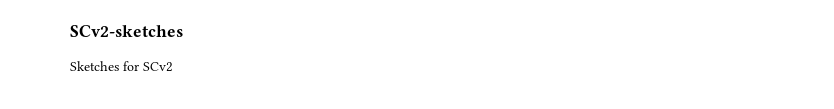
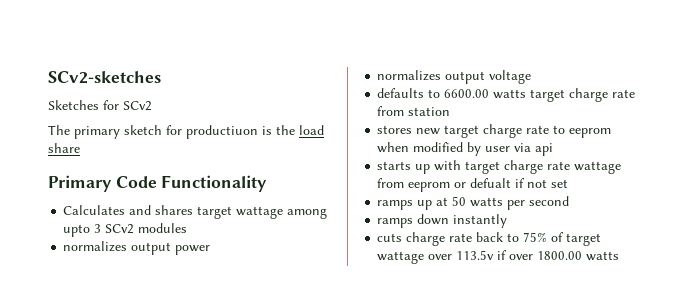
(173, 67) none -> [48,125,324,139] [48,143,80,153] [48,175,268,192] [63,205,328,219] [63,223,188,237] [63,241,211,255] [377,70,532,84] [377,88,636,102] [377,106,451,116] [377,124,612,138] [377,142,554,156] [377,160,622,174] [377,178,569,192] [377,196,570,210] [377,214,508,228] [377,232,602,246] [377,250,620,264] // The primary sketch for productiuon is the load share // Primary Code Functionality // Calculates and shares target wattage among upto 3 SCv2 modules // normalizes output power // normalizes output voltage // defaults to 6600.00 watts target charge rate from station // stores new target charge rate to eeprom when modified by user via api // starts up with target charge rate wattage from eeprom or defualt if not set // ramps up at 50 watts per second // ramps down instantly // cuts charge rate back to 75% of target wattage over 113.5v if over 1800.00 watts

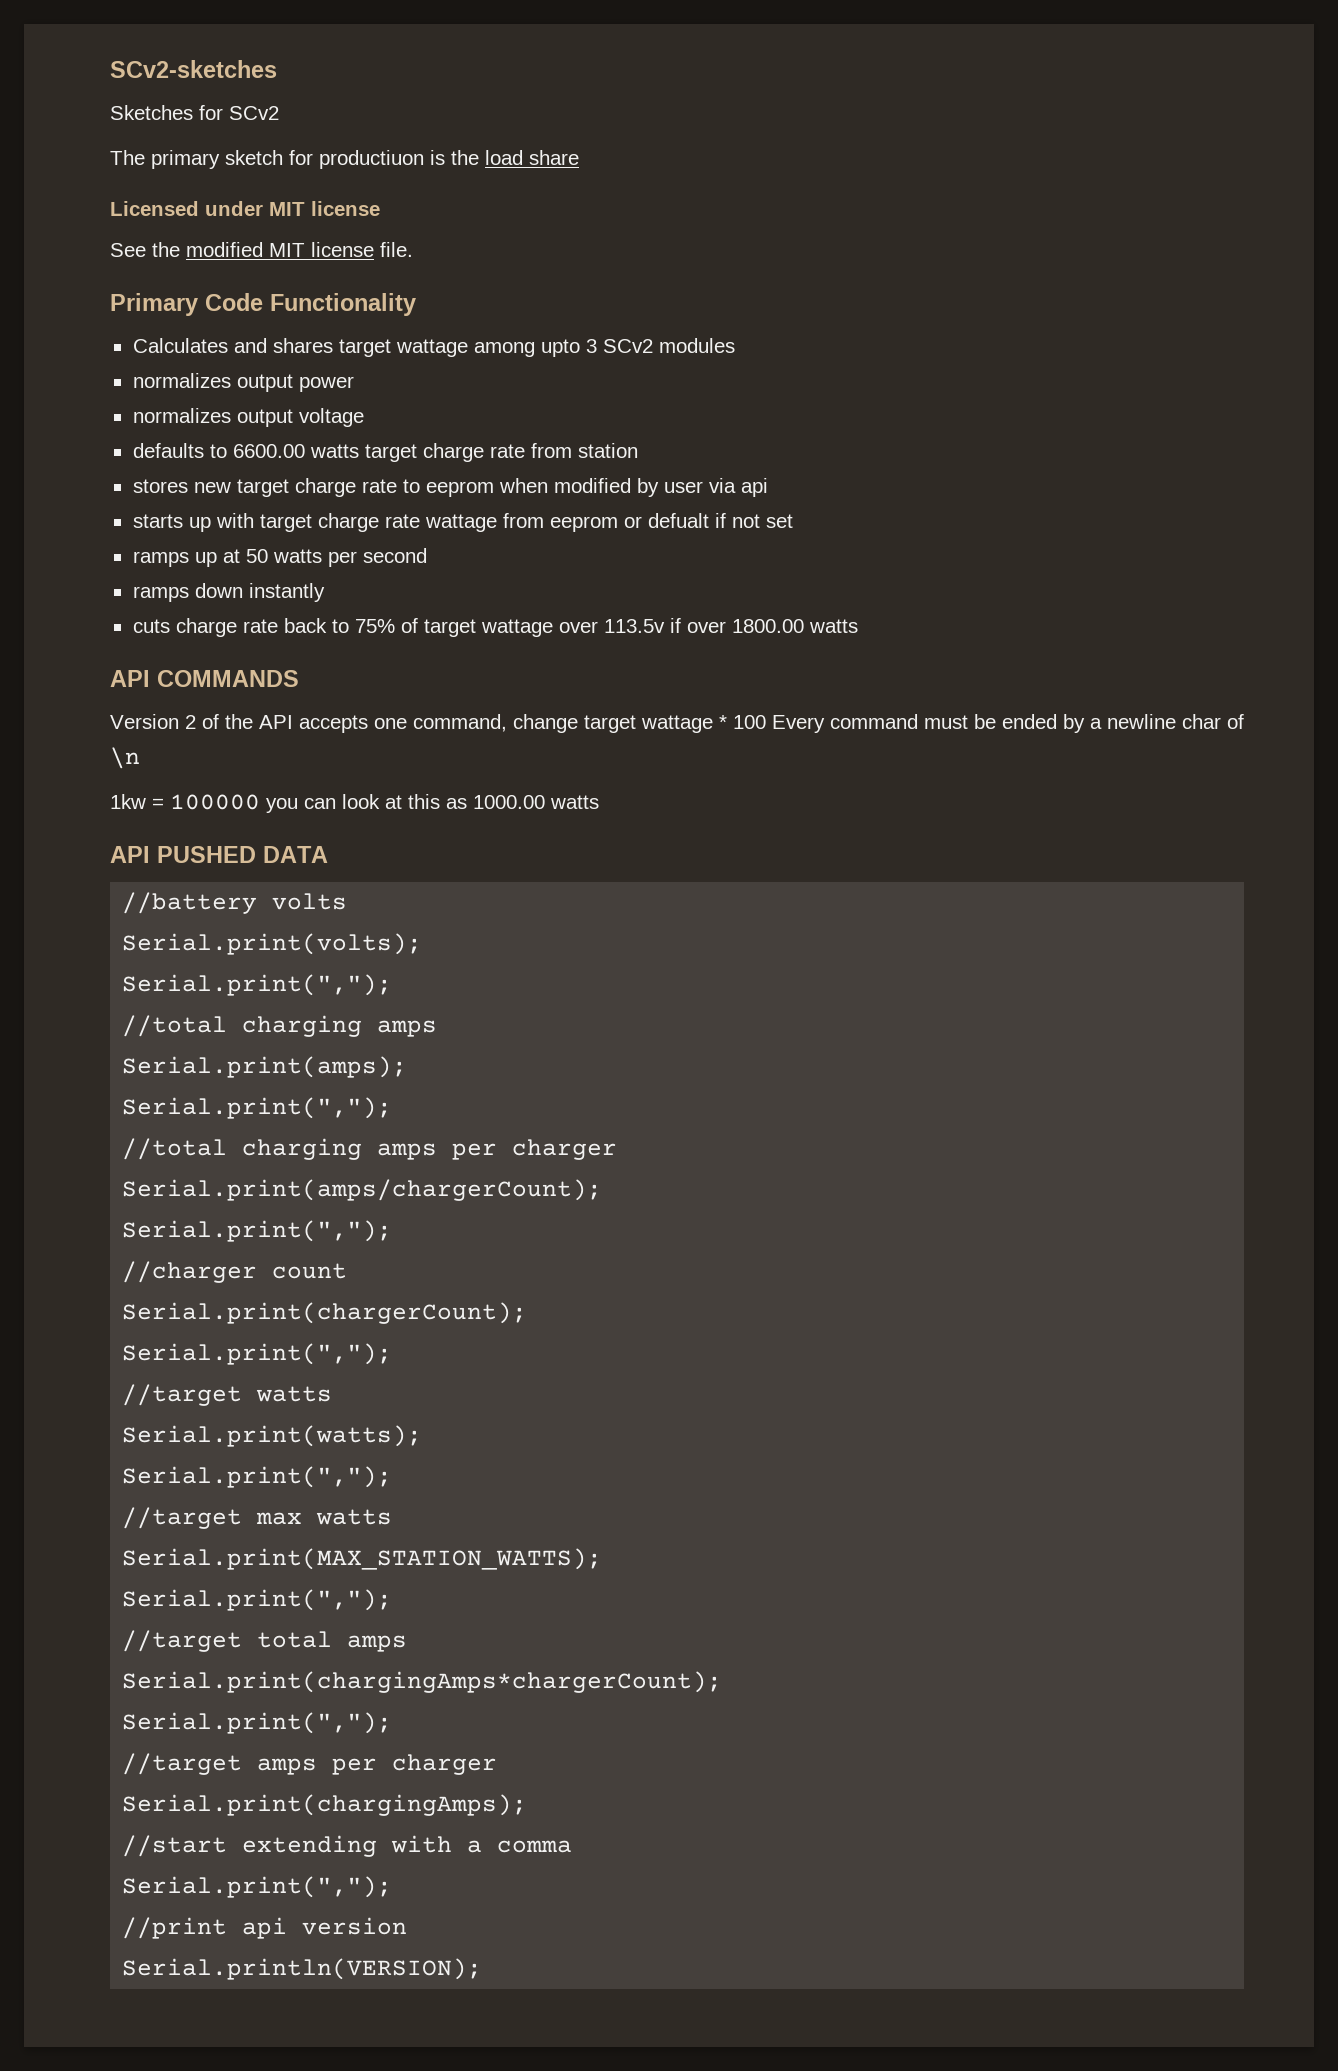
(80, 148) none -> [110,201,380,216] [110,242,413,257] // Licensed under MIT license // See the modified MIT license file.
(620, 256) none -> [110,670,299,687] [110,714,1244,733] [110,747,140,769] [110,794,599,813] [110,846,328,863] [122,892,348,914] [122,933,423,955] [122,974,393,996] [122,1015,438,1037] [122,1056,408,1078] [122,1097,393,1119] [122,1138,618,1160] [122,1179,603,1201] [122,1220,393,1242] [122,1261,348,1283] [122,1302,528,1324] [122,1343,393,1365] [122,1384,333,1406] [122,1425,423,1447] [122,1466,393,1488] [122,1507,393,1529] [122,1548,603,1570] [122,1589,393,1611] [122,1630,408,1652] [122,1671,723,1693] [122,1712,393,1734] [122,1753,498,1775] [122,1794,528,1816] [122,1835,573,1857] [122,1876,393,1898] [122,1917,408,1939] [122,1958,483,1980] // API COMMANDS // Version 2 of the API accepts one command, change target wattage * 100 Every command must be ended by a newline char of \n // 1kw = 100000 you can look at this as 1000.00 watts // API PUSHED DATA // //battery volts // Serial.print(volts); // Serial.print(","); // //total charging amps // Serial.print(amps); // Serial.print(","); // //total charging amps per charger // Serial.print(amps/chargerCount); // Serial.print(","); // //charger count // Serial.print(chargerCount); // Serial.print(","); // //target watts // Serial.print(watts); // Serial.print(","); // //target max watts // Serial.print(MAX_STATION_WATTS); // Serial.print(","); // //target total amps // Serial.print(chargingAmps*chargerCount); // Serial.print(","); // //target amps per charger // Serial.print(chargingAmps); // //start extending with a comma // Serial.print(","); // //print api version // Serial.println(VERSION);

